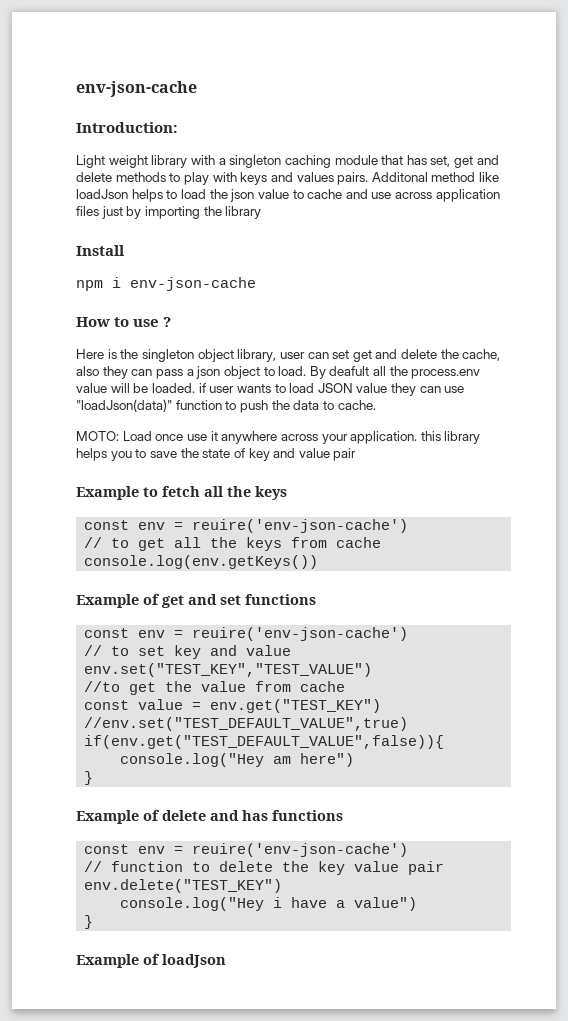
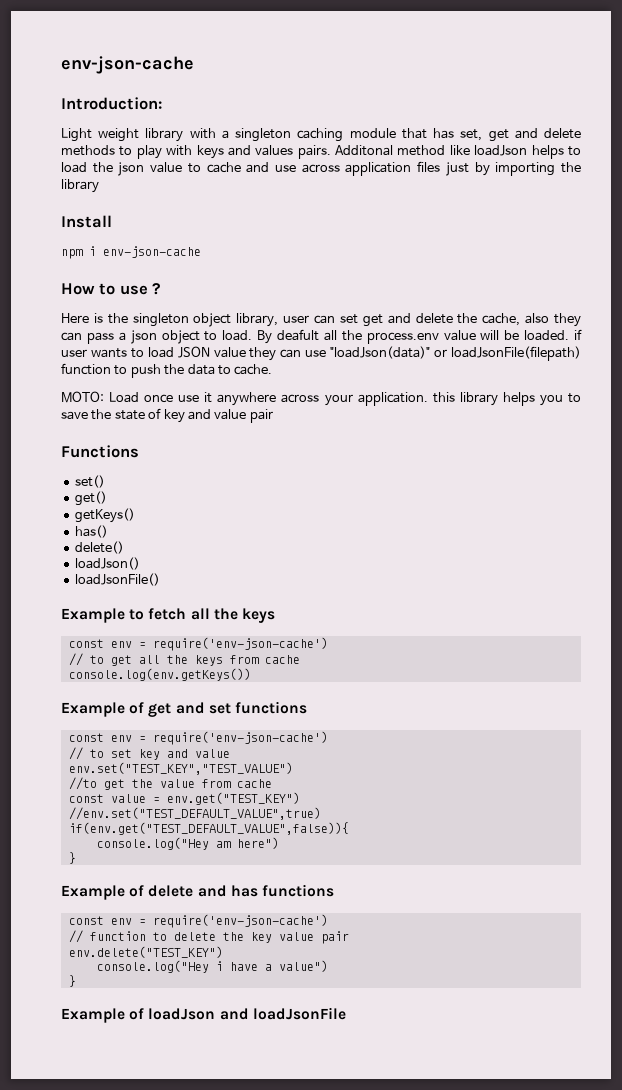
(172, 405) none -> [434,346,581,361] or loadJsonFile(filepath)
(357, 454) none -> [61,445,139,458] [74,475,105,488] [74,491,107,506] [74,508,135,523] [74,525,108,538] [74,541,124,554] [74,557,140,570] [74,573,160,586] // Functions // set() // get() // getKeys() // has() // delete() // loadJson() // loadJsonFile()
[192,519,409,533] reuire('env-json-cache') -> [152,637,328,651] require('env-json-cache')
[192,627,409,641] reuire('env-json-cache') -> [152,731,328,745] require('env-json-cache')
[192,843,409,857] reuire('env-json-cache') -> [152,914,328,928] require('env-json-cache')
(226, 961) none -> [219,1007,346,1020] and loadJsonFile

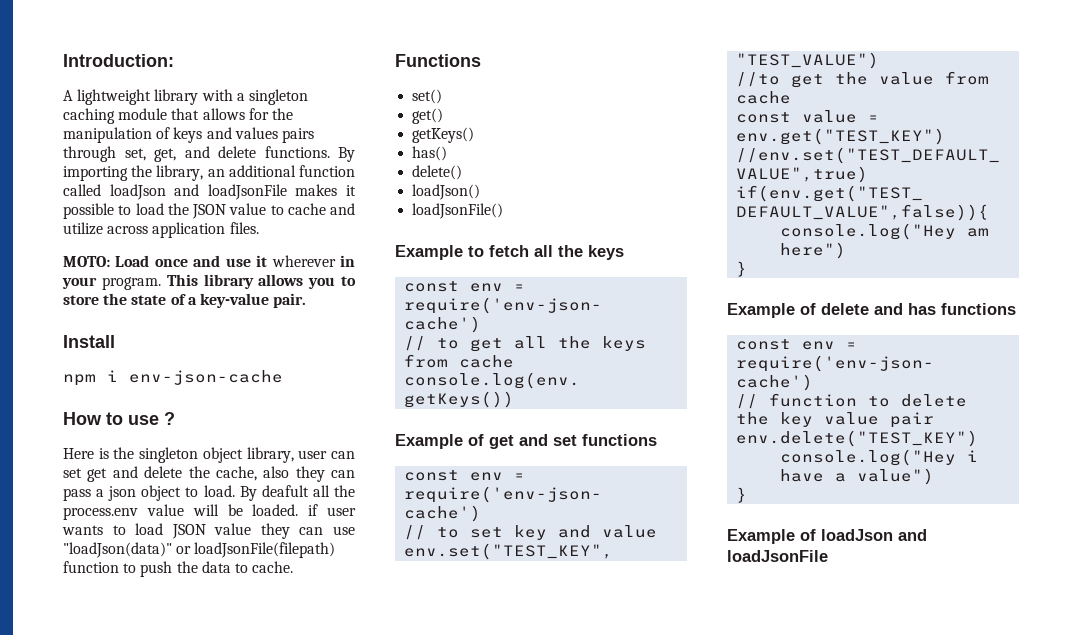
[61,56,194,74] env-json-cache // -> (63, 60) none
[61,128,140,142] Light weight -> [63,89,152,105] A lightweight
[433,128,581,142] [61,145,564,159] has set, get and delete methods to play with keys and values pairs. Additonal method like loadJson helps -> [202,108,293,120] [63,127,314,143] [63,146,355,162] [63,165,355,181] [63,184,356,200] [63,203,114,219] allows for the manipulation of keys and values pairs through set, get, and delete functions. By importing the library, an additional function called loadJson and loadJsonFile makes it possible
[118,162,145,176] json -> [192,204,226,219] JSON
[275,165,296,172] use -> [63,222,103,235] utilize
[417,161,581,176] [61,179,99,193] files just by importing the library -> [229,222,259,234] [63,255,355,267] [62,274,356,290] [63,293,307,308] files. // MOTO: Load once and use it wherever in your program. This library allows you to store the state of a key-value pair.
[61,391,582,406] [61,408,273,423] // MOTO: Load once use it anywhere across your application. this library helps you to save the state of key and value pair -> (294, 567) none

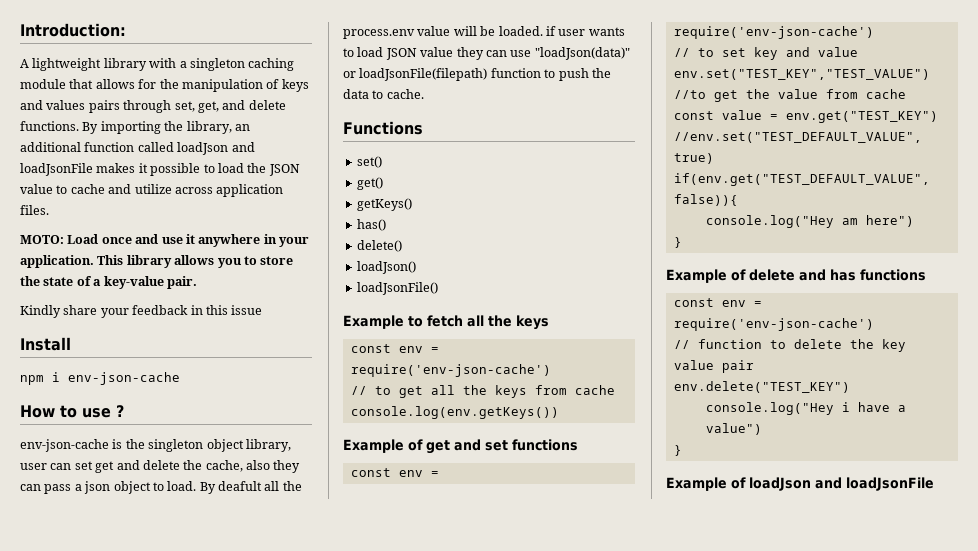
[271,255,336,267] wherever -> [198,234,261,247] anywhere
[101,277,161,290] program. -> [20,255,94,268] application.
(307, 300) none -> [20,305,263,318] // Kindly share your feedback in this issue
[63,448,94,459] Here -> [20,439,109,452] env-json-cache

